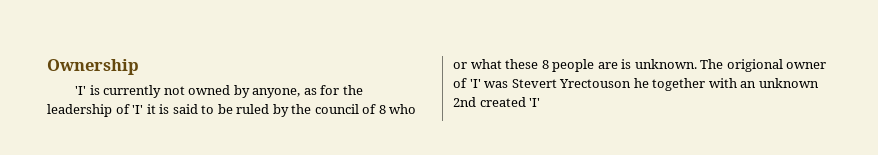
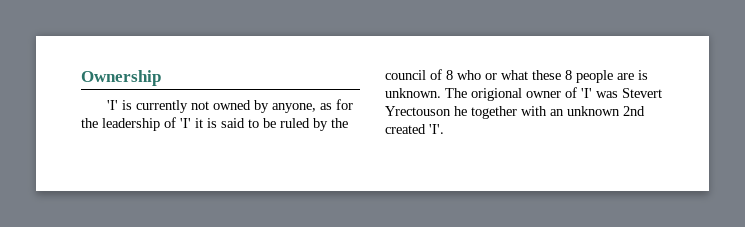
[529,98,541,107] 'I' -> [429,124,444,134] 'I'.

